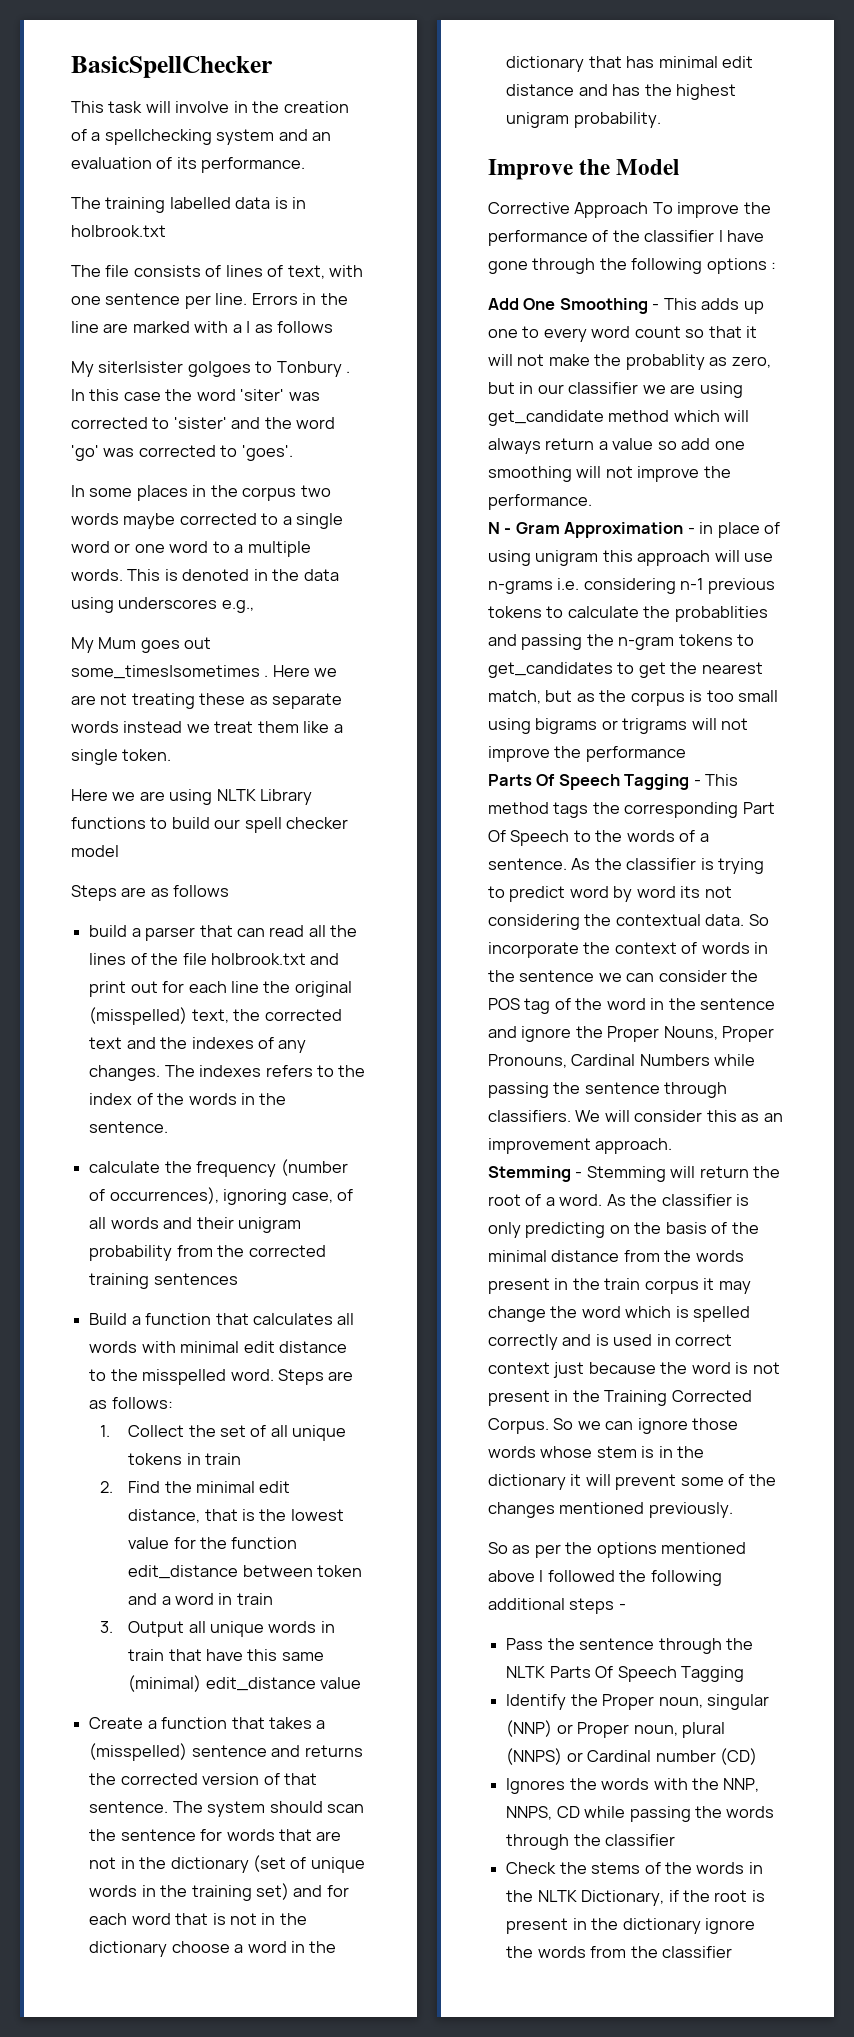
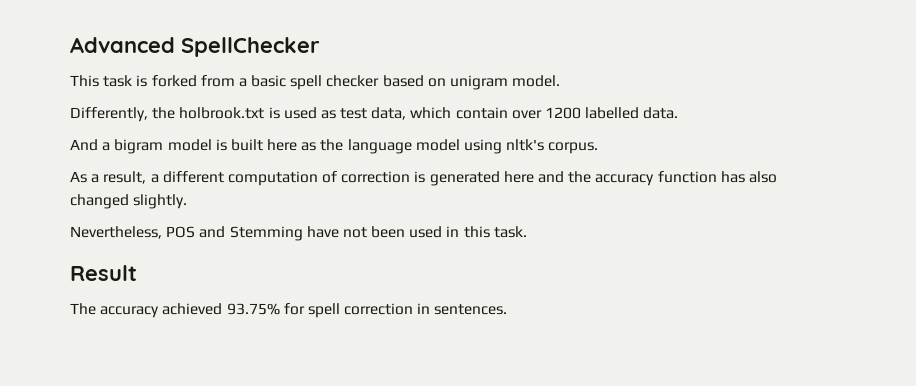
[71,56,273,78] BasicSpellChecker -> [70,37,320,57] Advanced SpellChecker
[145,101,349,113] [71,129,332,145] [71,157,306,173] [71,197,307,213] [71,225,166,237] [71,265,364,279] [71,293,348,309] [71,321,334,333] [71,361,351,377] [71,389,320,401] [71,417,336,429] [71,445,293,461] [71,485,331,501] [71,513,344,529] [71,541,311,557] [71,569,339,581] [71,597,254,613] [71,637,212,653] [71,665,338,679] [71,693,343,709] [71,721,343,733] [71,749,172,765] [71,789,313,805] [71,817,349,833] [71,845,119,857] [71,885,230,901] [89,925,358,941] [89,953,340,965] [89,981,352,997] [89,1007,342,1025] [89,1037,307,1053] [89,1065,366,1081] [89,1093,287,1105] [89,1121,169,1133] [89,1159,348,1177] [89,1187,353,1205] [89,1217,301,1233] [89,1245,326,1261] [89,1273,238,1289] [89,1313,355,1325] [89,1341,347,1353] [89,1369,354,1385] [89,1397,173,1409] [99,1425,347,1441] [128,1453,241,1465] [99,1481,291,1493] [128,1509,344,1523] [128,1537,298,1549] [128,1565,362,1579] [128,1593,273,1605] [99,1621,335,1637] [128,1649,324,1661] [128,1675,361,1692] [89,1717,326,1729] [89,1743,363,1761] [89,1773,317,1785] [89,1801,364,1817] [89,1829,342,1841] [89,1855,365,1873] [89,1883,349,1901] [89,1913,307,1925] [89,1941,337,1957] [506,56,753,72] [506,84,736,100] [506,112,661,128] [488,159,680,180] [488,202,771,218] [488,230,765,246] [488,258,777,274] [488,298,764,314] [488,326,758,342] [488,354,771,370] [488,382,743,398] [488,410,750,426] [488,438,745,454] [488,466,731,482] [488,494,592,510] [488,522,781,538] [488,550,774,566] [488,578,775,594] [488,606,768,622] [488,634,755,650] [488,662,763,678] [488,690,779,706] [488,718,749,734] [488,746,686,762] [488,774,739,790] [488,802,775,818] [488,830,709,846] [488,858,765,874] [488,886,732,902] [488,914,769,930] [488,942,769,958] [488,970,759,982] [488,998,776,1014] [488,1026,775,1042] [488,1054,756,1068] [488,1082,728,1098] [488,1110,783,1122] [488,1138,673,1154] [488,1166,781,1182] [488,1194,750,1206] [488,1222,759,1238] [488,1250,744,1262] [488,1278,751,1294] [488,1306,751,1322] [488,1334,733,1350] [488,1362,780,1378] [488,1390,752,1406] [488,1418,739,1434] [488,1446,705,1458] [488,1474,776,1490] [488,1502,733,1518] [488,1542,747,1558] [488,1570,722,1586] [488,1598,626,1614] [506,1638,753,1654] [506,1666,744,1682] [506,1694,769,1710] [506,1720,725,1738] [506,1748,757,1765] [506,1778,760,1794] [506,1806,775,1822] [506,1834,676,1850] [506,1862,763,1874] [506,1890,765,1906] [506,1918,755,1934] [506,1946,732,1958] will involve in the creation of a spellchecking system and an evaluation of its performance. // The training labelled data is in holbrook.txt // The file consists of lines of text, with one sentence per line. Errors in the line are marked with a | as follows // My siter|sister go|goes to Tonbury . In this case the word 'siter' was corrected to 'sister' and the word 'go' was corrected to 'goes'. // In some places in the corpus two words maybe corrected to a single word or one word to a multiple words. This is denoted in the data using underscores e.g., // My Mum goes out some_times|sometimes . Here we are not treating these as separate words instead we treat them like a single token. // Here we are using NLTK Library functions to build our spell checker model // Steps are as follows // build a parser that can read all the lines of the file holbrook.txt and print out for each line the original (misspelled) text, the corrected text and the indexes of any changes. The indexes refers to the index of the words in the sentence. // calculate the frequency (number of occurrences), ignoring case, of all words and their unigram probability from the corrected training sentences // Build a function that calculates all words with minimal edit distance to the misspelled word. Steps are as follows: // 1. Collect the set of all unique tokens in train // 2. Find the minimal edit distance, that is the lowest value for the function edit_distance between token and a word in train // 3. Output all unique words in train that have this same (minimal) edit_distance value // Create a function that takes a (misspelled) sentence and returns the corrected version of that sentence. The system should scan the sentence for words that are not in the dictionary (set of unique words in the training set) and for each word that is not in the dictionary choose a word in the dictionary that has minimal edit distance and has the highest unigram probability. // Improve the Model // Corrective Approach To improve the performance of the classifier I have gone through the following options : // Add One Smoothing - This adds up one to every word count so that it will not make the probablity as zero, but in our classifier we are using get_candidate method which will always return a value so add one smoothing will not improve the performance. // N - Gram Approximation - in place of using unigram this approach will use n-grams i.e. considering n-1 previous tokens to calculate the probablities and passing the n-gram tokens to get_candidates to get the nearest match, but as the corpus is too small using bigrams or trigrams will not improve the performance // Parts Of Speech Tagging - This method tags the corresponding Part Of Speech to the words of a sentence. As the classifier is trying to predict word by word its not considering the contextual data. So incorporate the context of words in the sentence we can consider the POS tag of the word in the sentence and ignore the Proper Nouns, Proper Pronouns, Cardinal Numbers while passing the sentence through classifiers. We will consider this as an improvement approach. // Stemming - Stemming will return the root of a word. As the classifier is only predicting on the basis of the minimal distance from the words present in the train corpus it may change the word which is spelled correctly and is used in correct context just because the word is not present in the Training Corrected Corpus. So we can ignore those words whose stem is in the dictionary it will prevent some of the changes mentioned previously. // So as per the options mentioned above I followed the following additional steps - // Pass the sentence through the NLTK Parts Of Speech Tagging // Identify the Proper noun, singular (NNP) or Proper noun, plural (NNPS) or Cardinal number (CD) // Ignores the words with the NNP, NNPS, CD while passing the words through the classifier // Check the stems of the words in the NLTK Dictionary, if the root is present in the dictionary ignore the words from the classifier -> [136,75,561,90] [70,107,679,122] [70,139,599,154] [70,171,777,186] [70,194,188,209] [70,226,527,241] [70,265,137,281] [70,303,508,318] is forked from a basic spell checker based on unigram model. // Differently, the holbrook.txt is used as test data, which contain over 1200 labelled data. // And a bigram model is built here as the language model using nltk's corpus. // As a result, a different computation of correction is generated here and the accuracy function has also changed slightly. // Nevertheless, POS and Stemming have not been used in this task. // Result // The accuracy achieved 93.75% for spell correction in sentences.

